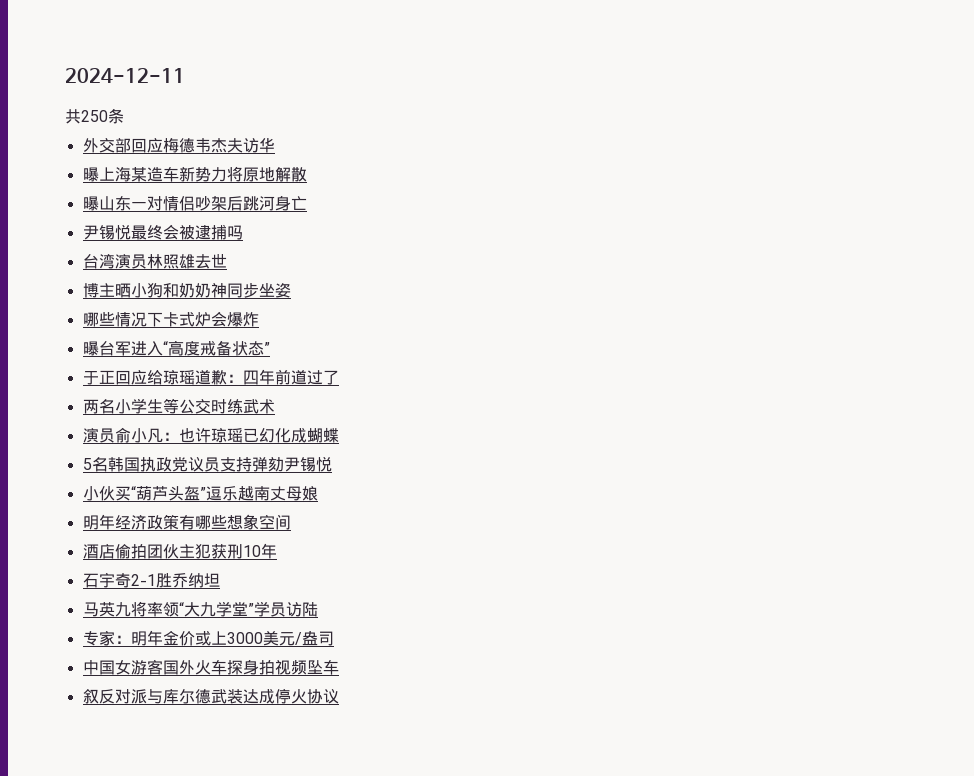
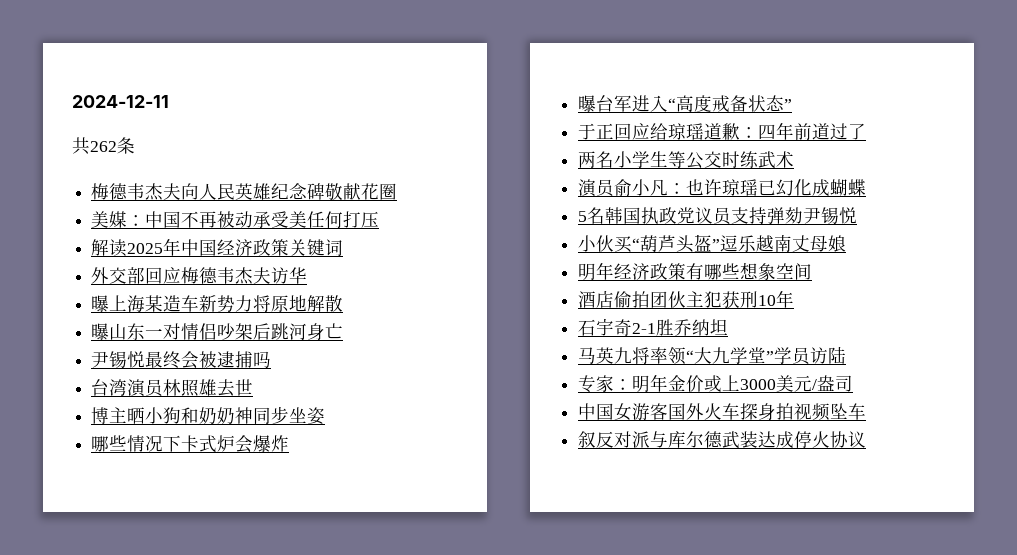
[81,110,108,122] 250 -> [90,141,117,152] 262
(124, 116) none -> [91,183,398,201] [91,211,380,228] [91,238,344,257] // 梅德韦杰夫向人民英雄纪念碑敬献花圈 // 美媒：中国不再被动承受美任何打压 // 解读2025年中国经济政策关键词

